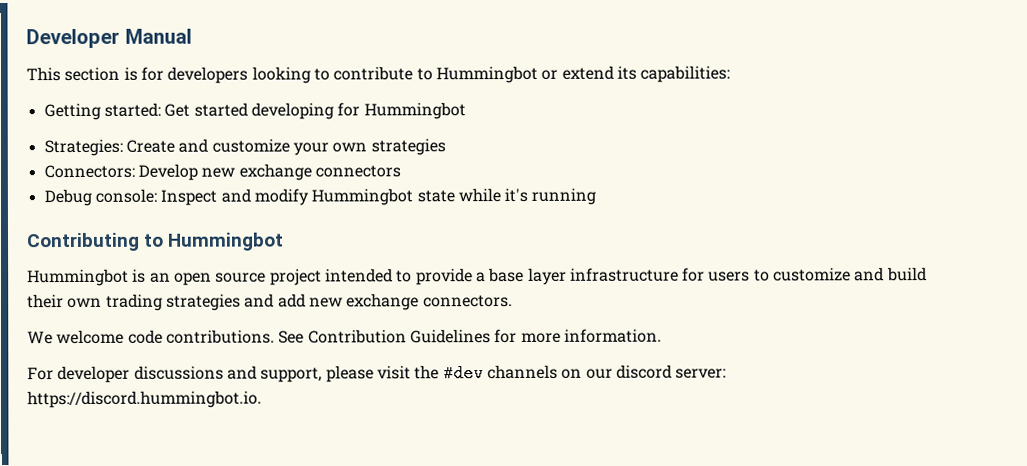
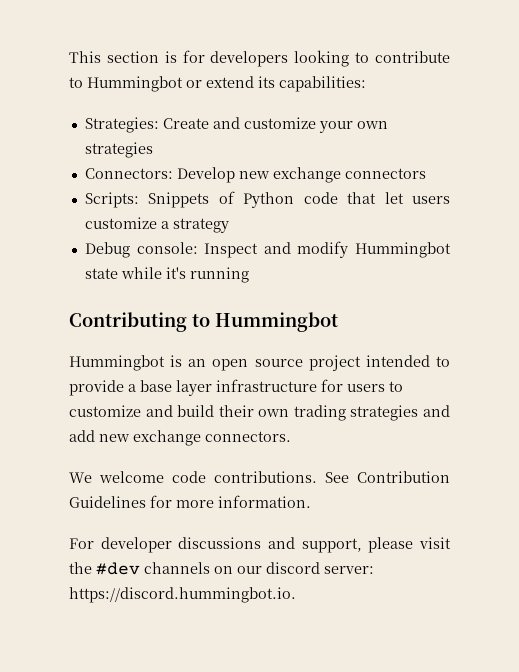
[26,28,192,49] Developer Manual // -> (69, 57) none
[43,102,466,121] // Getting started: Get started developing for Hummingbot -> (366, 84) none
(401, 171) none -> [84,191,451,208] [84,217,229,233] // Scripts: Snippets of Python code that let users customize a strategy

